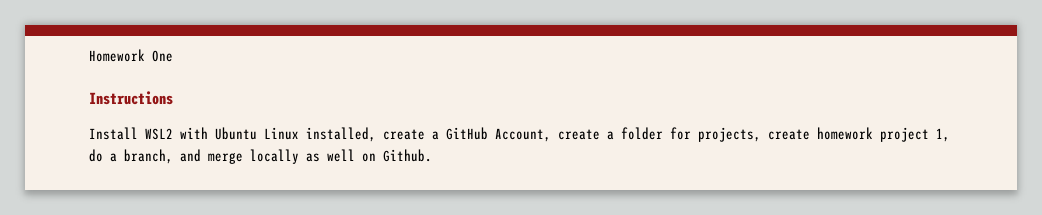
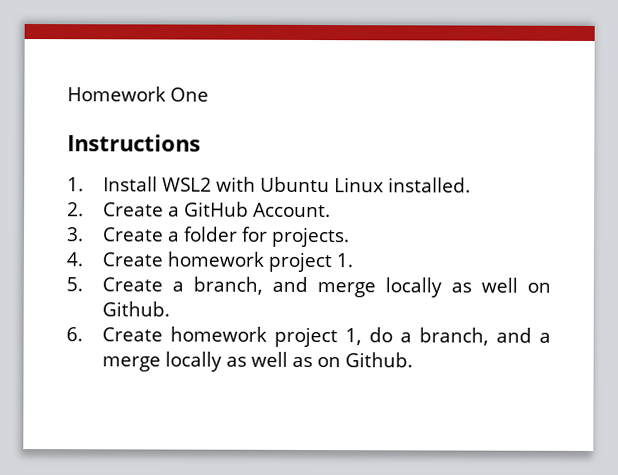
(173, 98) none -> [67,177,84,192] 1.
[306,127,950,142] [89,149,103,162] installed, create a GitHub Account, create a folder for projects, create homework project 1, do -> [388,177,472,193] [67,201,332,218] [66,226,351,248] [66,251,354,273] [66,277,164,292] installed. // 2. Create a GitHub Account. // 3. Create a folder for projects. // 4. Create homework project 1. // 5. Create
(432, 155) none -> [66,326,552,348] [102,351,414,372] // 6. Create homework project 1, do a branch, and a merge locally as well as on Github.

